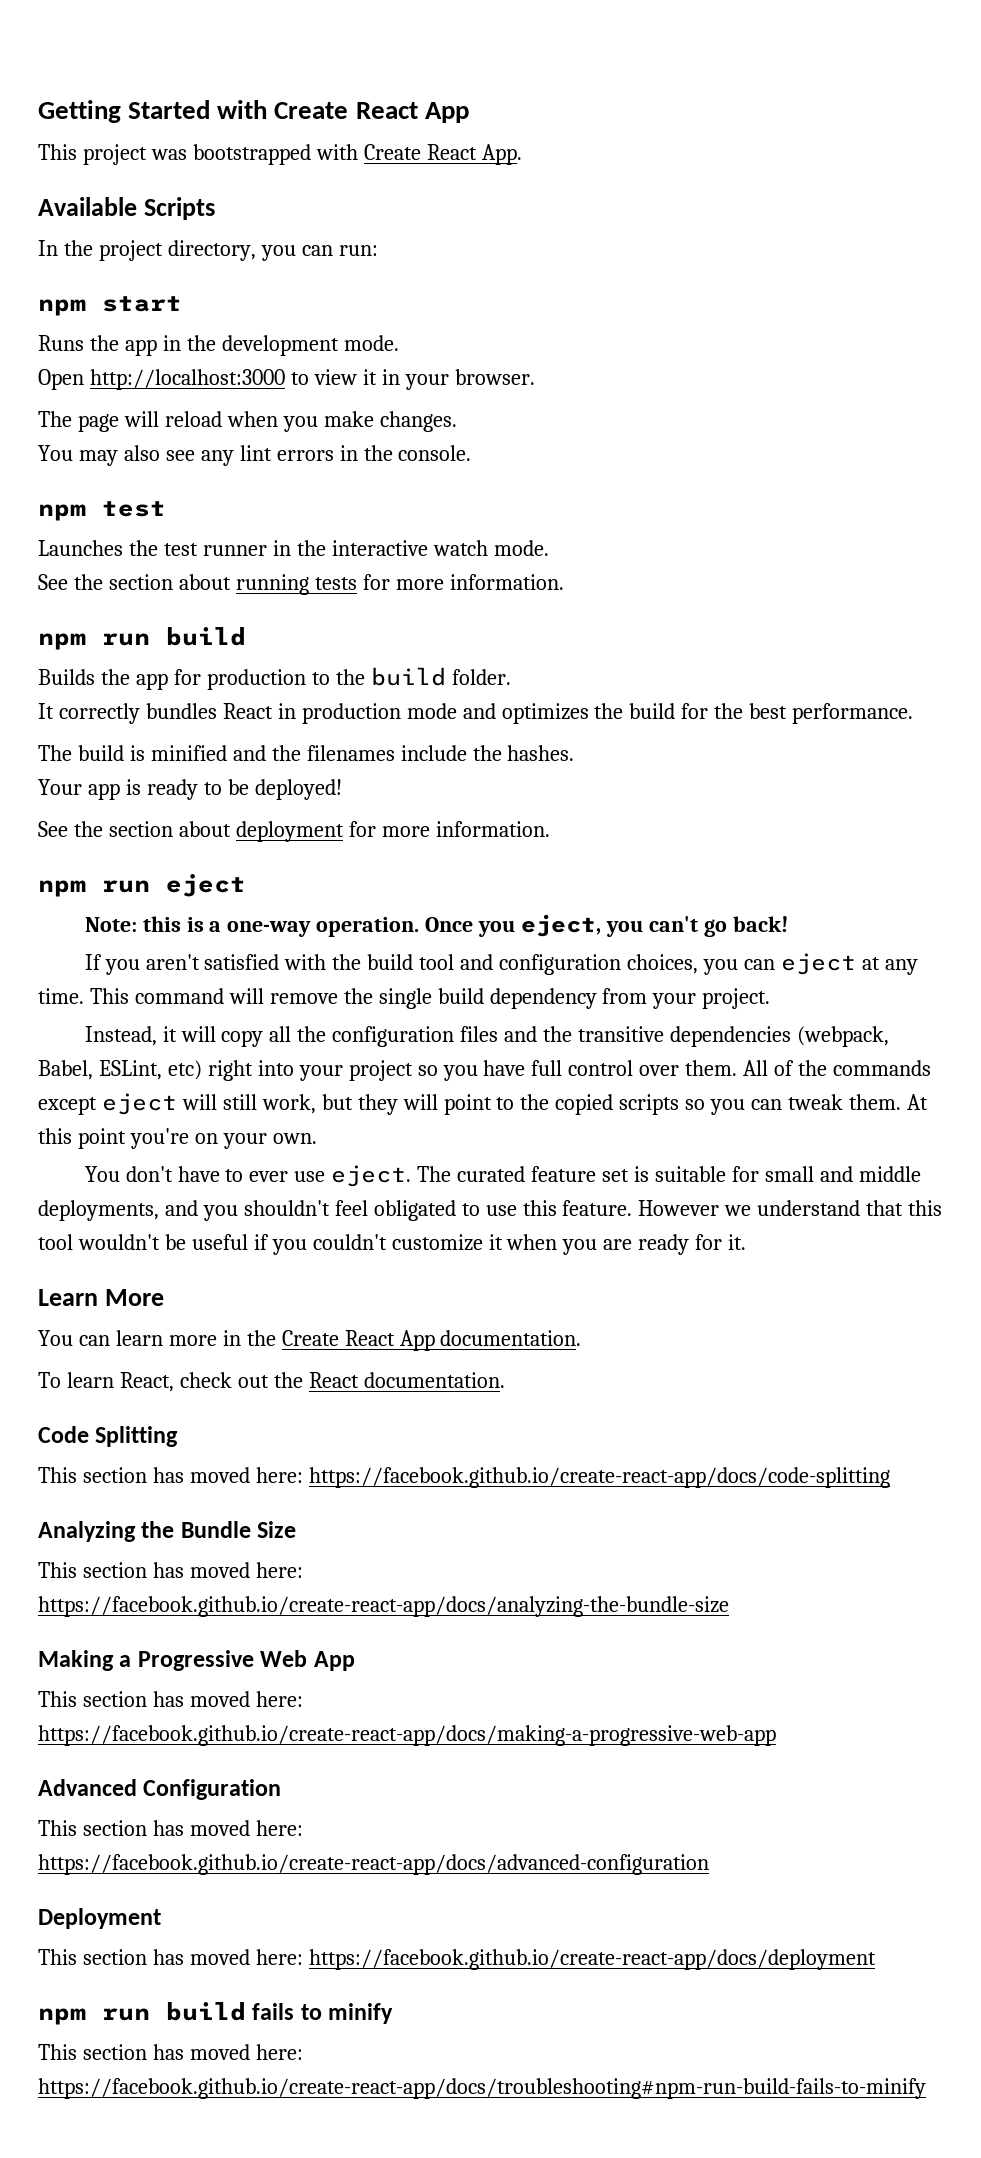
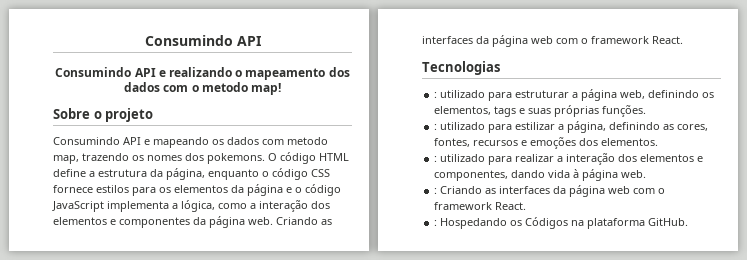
[38,100,469,123] [38,144,522,165] [38,197,215,220] [38,240,378,261] [38,296,182,316] [38,335,399,356] [38,369,535,390] [38,411,457,432] [38,445,472,466] [38,501,166,521] [38,540,549,556] [38,574,564,595] [38,627,246,650] [38,667,511,690] [38,703,914,724] [38,745,575,761] [38,779,342,800] [38,821,550,842] [38,874,246,897] [84,914,788,937] [84,953,918,975] [38,988,771,1009] [84,1026,889,1047] [38,1060,931,1081] [38,1093,928,1115] [38,1128,317,1149] [84,1165,921,1187] [38,1200,943,1221] [38,1234,747,1255] [38,1289,164,1306] [38,1330,582,1351] [38,1372,505,1392] [38,1426,179,1447] [38,1467,890,1488] [38,1521,297,1542] [38,1562,303,1578] [38,1596,729,1617] [38,1650,355,1671] [38,1691,303,1707] [38,1725,776,1746] [38,1779,282,1800] [38,1820,303,1836] [38,1854,709,1875] [38,1908,161,1929] [38,1949,876,1970] [38,2002,394,2025] [38,2044,303,2060] [38,2078,926,2099] Getting Started with Create React App // This project was bootstrapped with Create React App. // Available Scripts // In the project directory, you can run: // npm start // Runs the app in the development mode. // Open http://localhost:3000 to view it in your browser. // The page will reload when you make changes. // You may also see any lint errors in the console. // npm test // Launches the test runner in the interactive watch mode. // See the section about running tests for more information. // npm run build // Builds the app for production to the build folder. // It correctly bundles React in production mode and optimizes the build for the best performance. // The build is minified and the filenames include the hashes. // Your app is ready to be deployed! // See the section about deployment for more information. // npm run eject // Note: this is a one-way operation. Once you eject, you can't go back! // If you aren't satisfied with the build tool and configuration choices, you can eject at any time. This command will remove the single build dependency from your project. // Instead, it will copy all the configuration files and the transitive dependencies (webpack, Babel, ESLint, etc) right into your project so you have full control over them. All of the commands except eject will still work, but they will point to the copied scripts so you can tweak them. At this point you're on your own. // You don't have to ever use eject. The curated feature set is suitable for small and middle deployments, and you shouldn't feel obligated to use this feature. However we understand that this tool wouldn't be useful if you couldn't customize it when you are ready for it. // Learn More // You can learn more in the Create React App documentation. // To learn React, check out the React documentation. // Code Splitting // This section has moved here: https://facebook.github.io/create-react-app/docs/code-splitting // Analyzing the Bundle Size // This section has moved here: https://facebook.github.io/create-react-app/docs/analyzing-the-bundle-size // Making a Progressive Web App // This section has moved here: https://facebook.github.io/create-react-app/docs/making-a-progressive-web-app // Advanced Configuration // This section has moved here: https://facebook.github.io/create-react-app/docs/advanced-configuration // Deployment // This section has moved here: https://facebook.github.io/create-react-app/docs/deployment // npm run build fails to minify // This section has moved here: https://facebook.github.io/create-react-app/docs/troubleshooting#npm-run-build-fails-to-minify -> [144,35,261,46] [55,67,350,80] [124,82,281,95] [53,108,154,122] [53,137,328,148] [53,152,349,164] [53,168,330,180] [53,184,341,196] [52,200,330,212] [53,216,332,228] [422,35,683,47] [422,61,500,75] [434,89,715,101] [434,105,647,117] [434,121,709,133] [434,137,659,149] [434,153,704,165] [434,169,647,181] [434,185,666,197] [434,202,527,210] [434,217,689,229] Consumindo API // Consumindo API e realizando o mapeamento dos dados com o metodo map! // Sobre o projeto // Consumindo API e mapeando os dados com metodo map, trazendo os nomes dos pokemons. O código HTML define a estrutura da página, enquanto o código CSS fornece estilos para os elementos da página e o código JavaScript implementa a lógica, como a interação dos elementos e componentes da página web. Criando as interfaces da página web com o framework React. // Tecnologias // : utilizado para estruturar a página web, definindo os elementos, tags e suas próprias funções. // : utilizado para estilizar a página, definindo as cores, fontes, recursos e emoções dos elementos. // : utilizado para realizar a interação dos elementos e componentes, dando vida à página web. // : Criando as interfaces da página web com o framework React. // : Hospedando os Códigos na plataforma GitHub.

